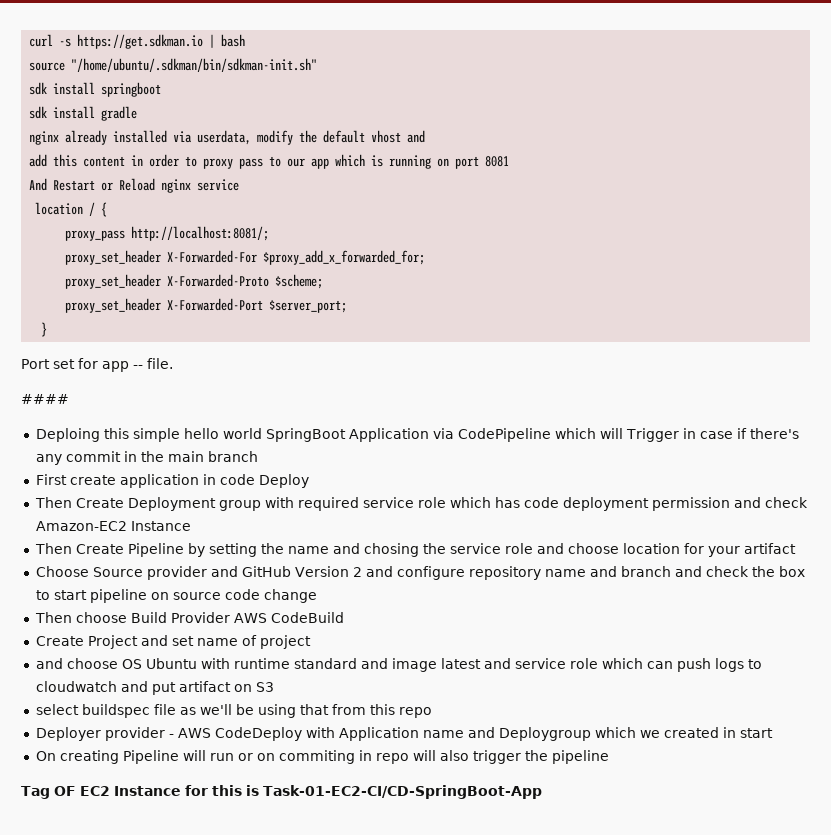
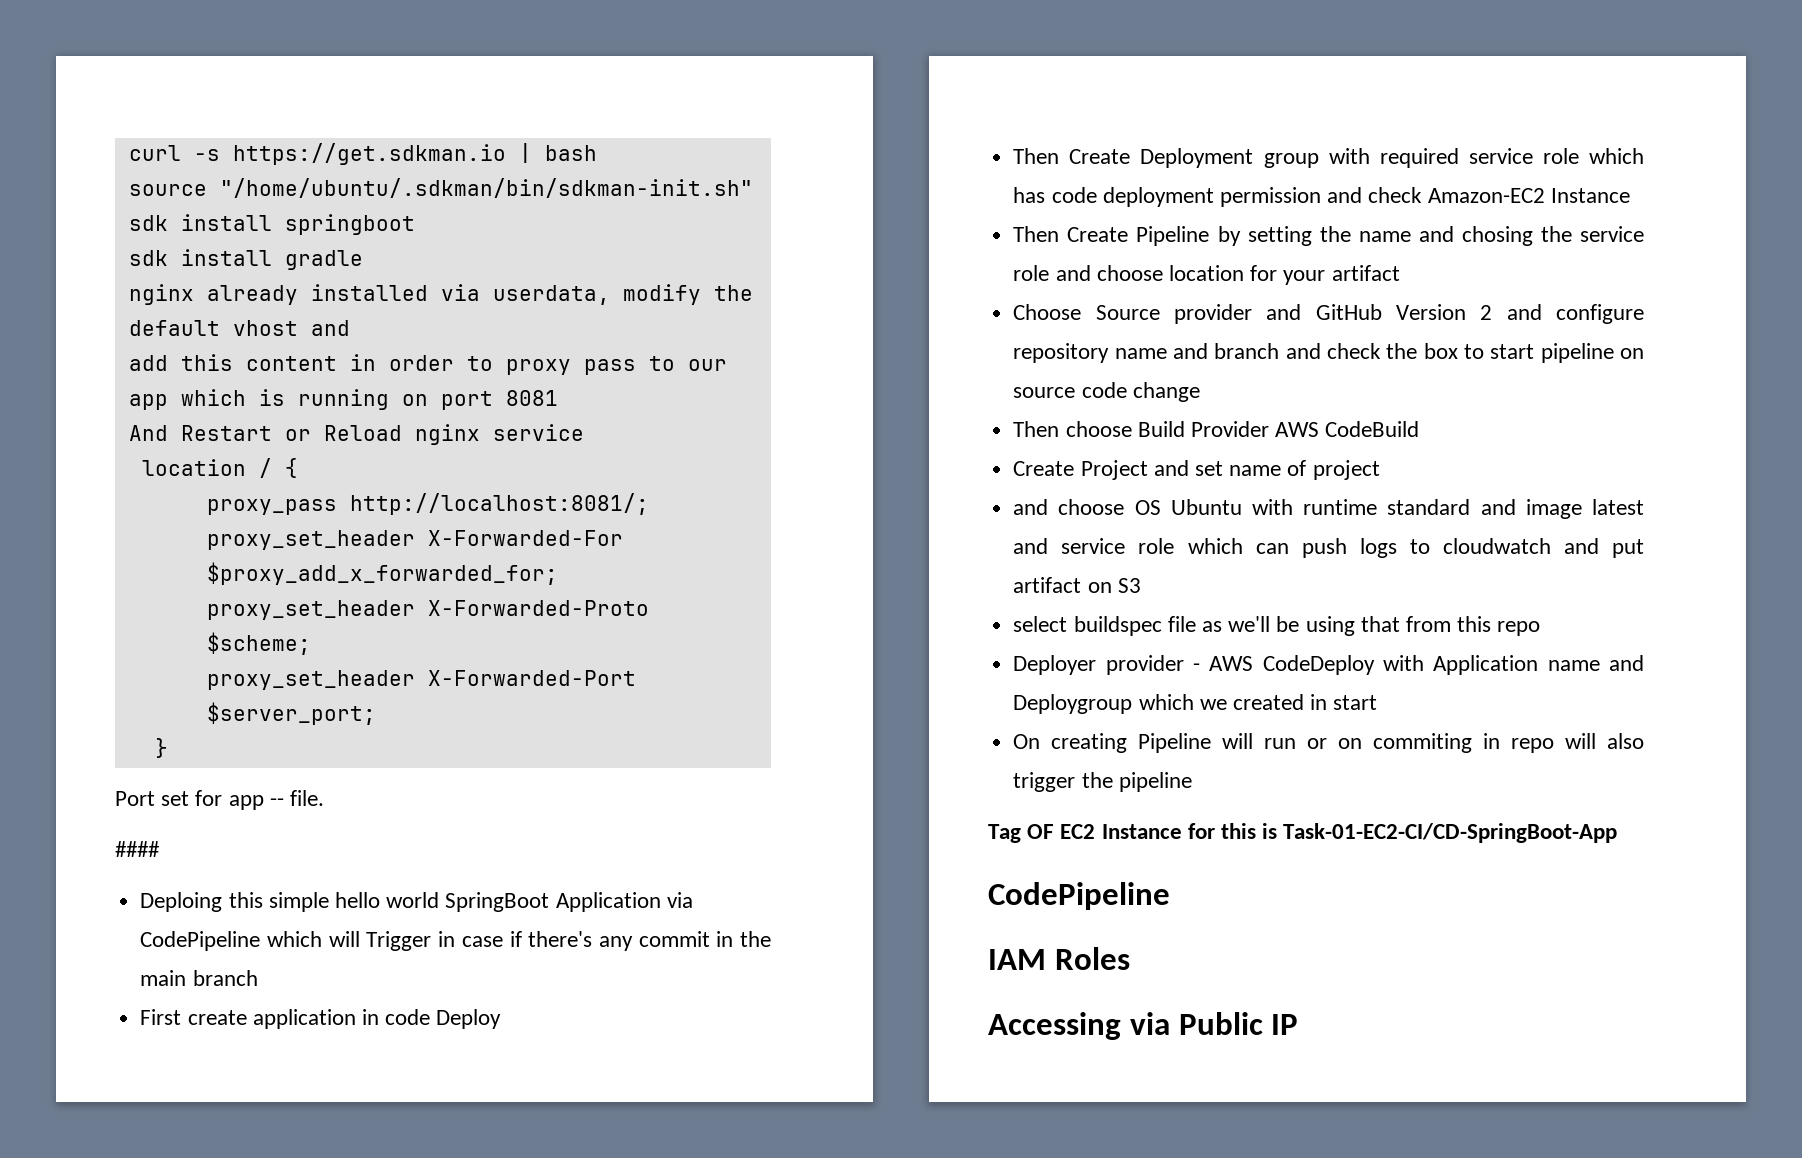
(542, 792) none -> [988,882,1170,910] [988,947,1130,970] [988,1012,1299,1040] // CodePipeline // IAM Roles // Accessing via Public IP

